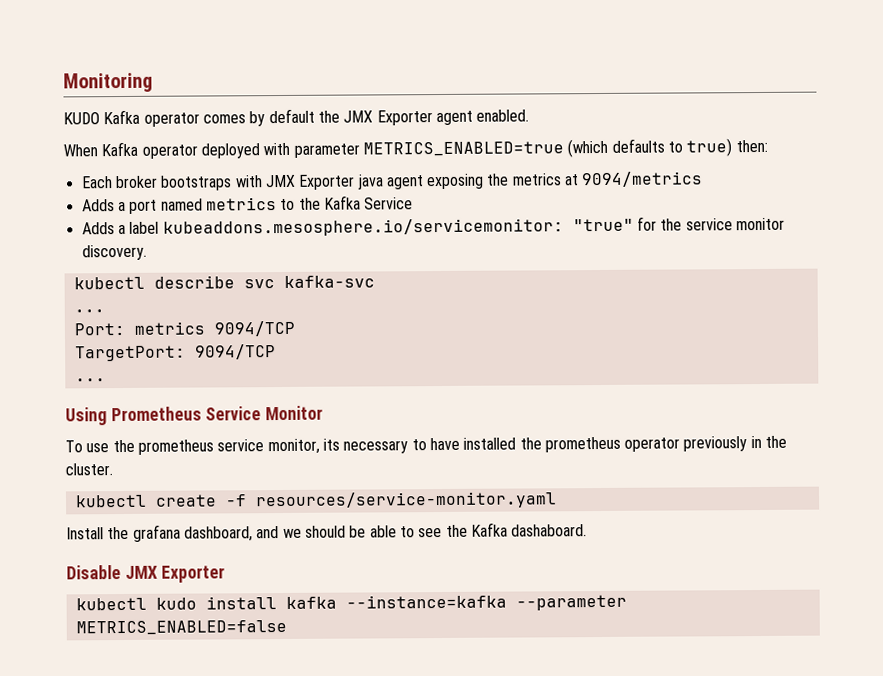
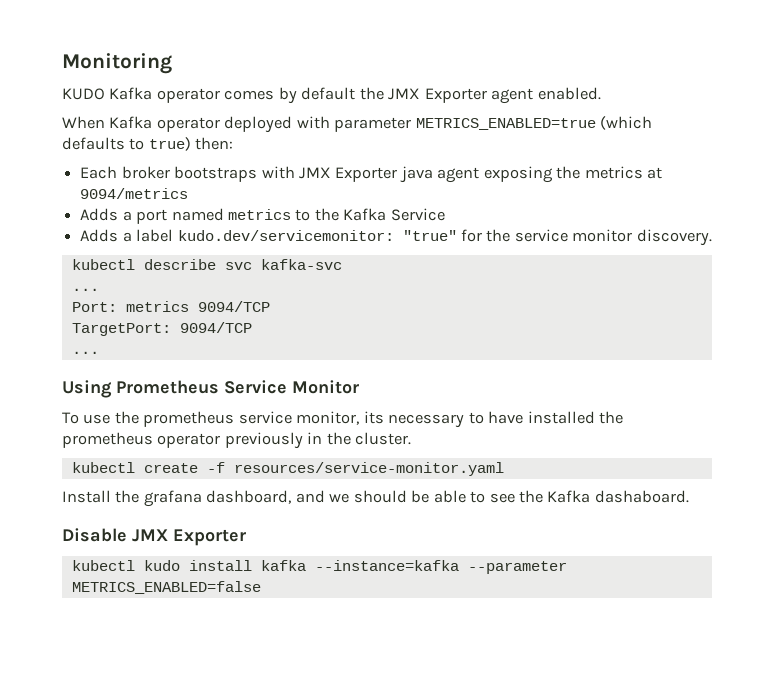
[162,218,564,237] kubeaddons.mesosphere.io/servicemonitor: -> [177,230,394,241] kudo.dev/servicemonitor:

